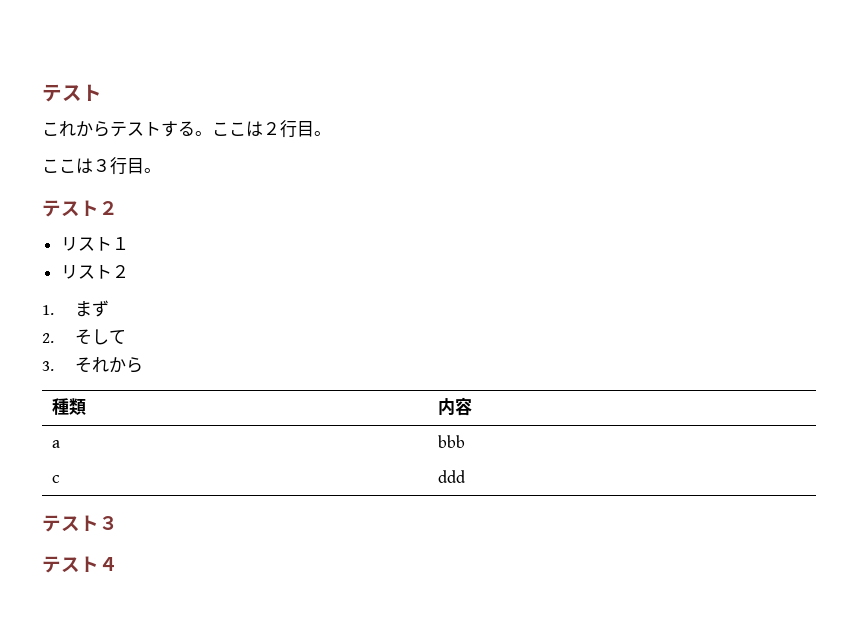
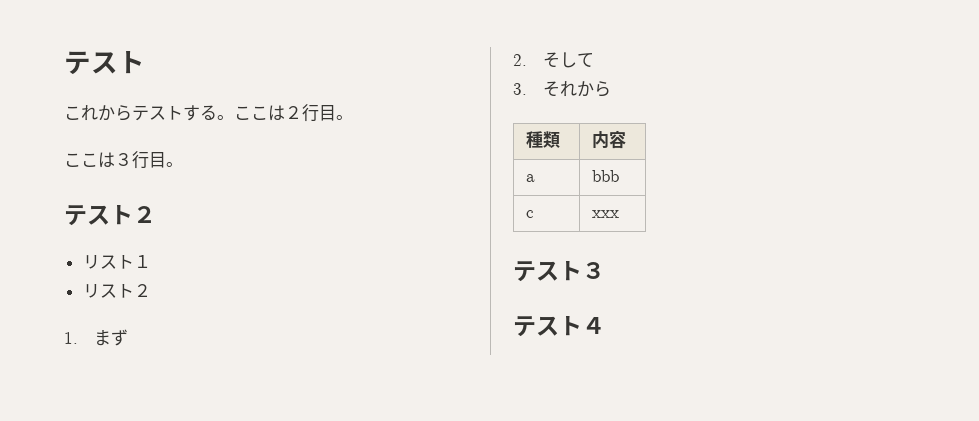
[438,470,466,483] ddd -> [591,210,619,218] xxx

